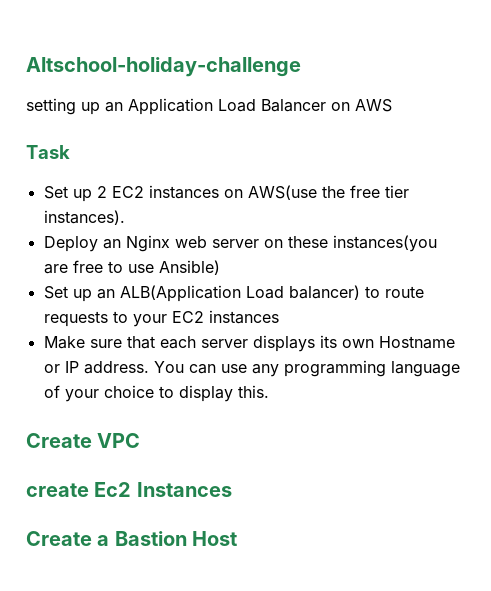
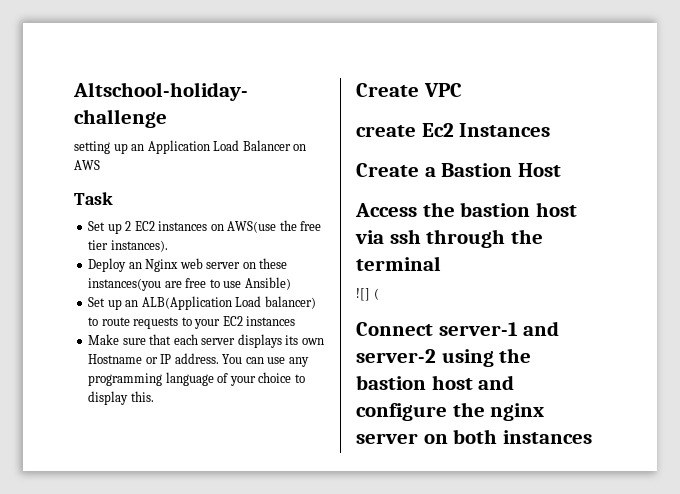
(238, 538) none -> [355,202,577,217] [355,229,543,248] [356,256,441,271] [356,288,379,301] [356,321,560,336] [356,348,532,367] [356,375,515,390] [356,402,545,421] [356,429,592,444] // Access the bastion host via ssh through the terminal // ![] ( // Connect server-1 and server-2 using the bastion host and configure the nginx server on both instances

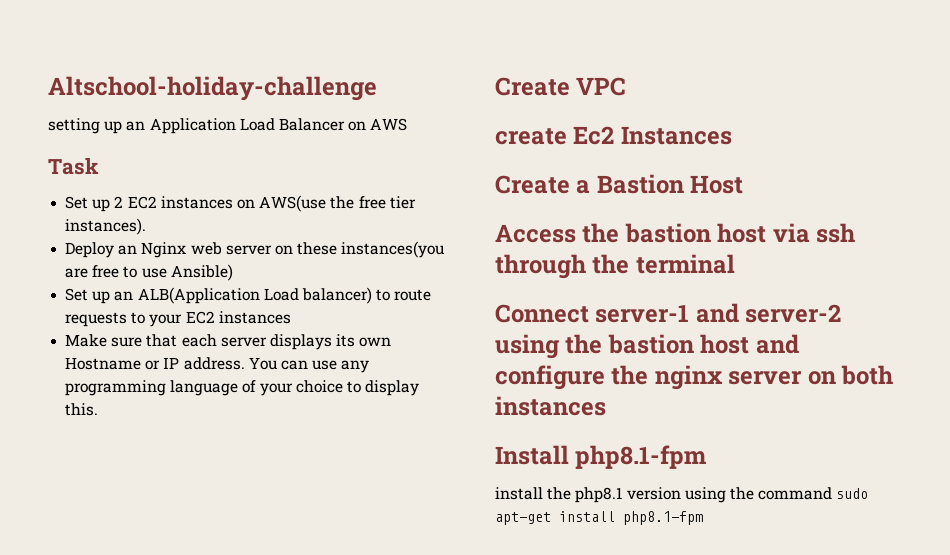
[356,288,379,301] // ![] ( -> (735, 264) none
(592, 437) none -> [495,445,707,469] [495,487,869,503] [495,511,703,525] // Install php8.1-fpm // install the php8.1 version using the command sudo apt-get install php8.1-fpm

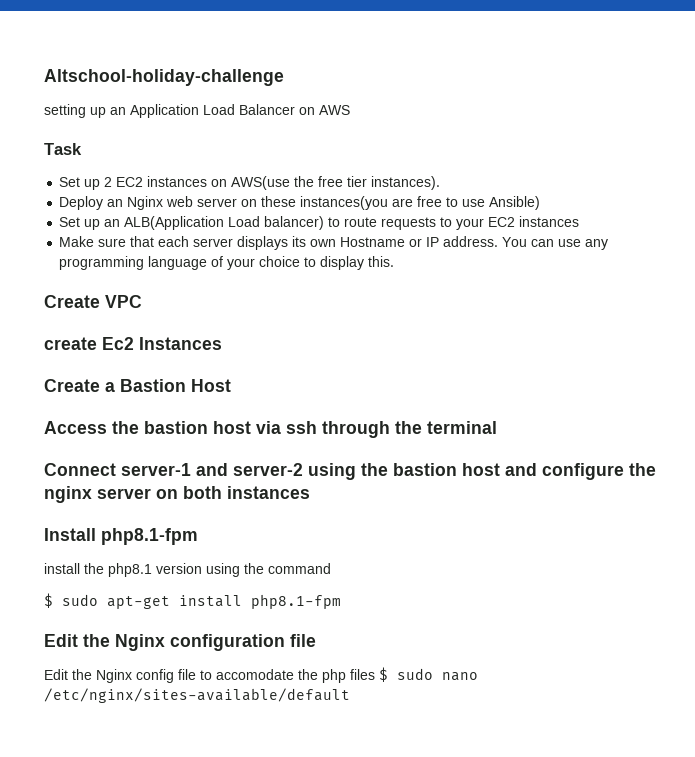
(833, 493) none -> [44,593,53,608] // $
(703, 518) none -> [44,634,316,651] [44,667,478,683] [44,688,350,703] // Edit the Nginx configuration file // Edit the Nginx config file to accomodate the php files $ sudo nano /etc/nginx/sites-available/default

